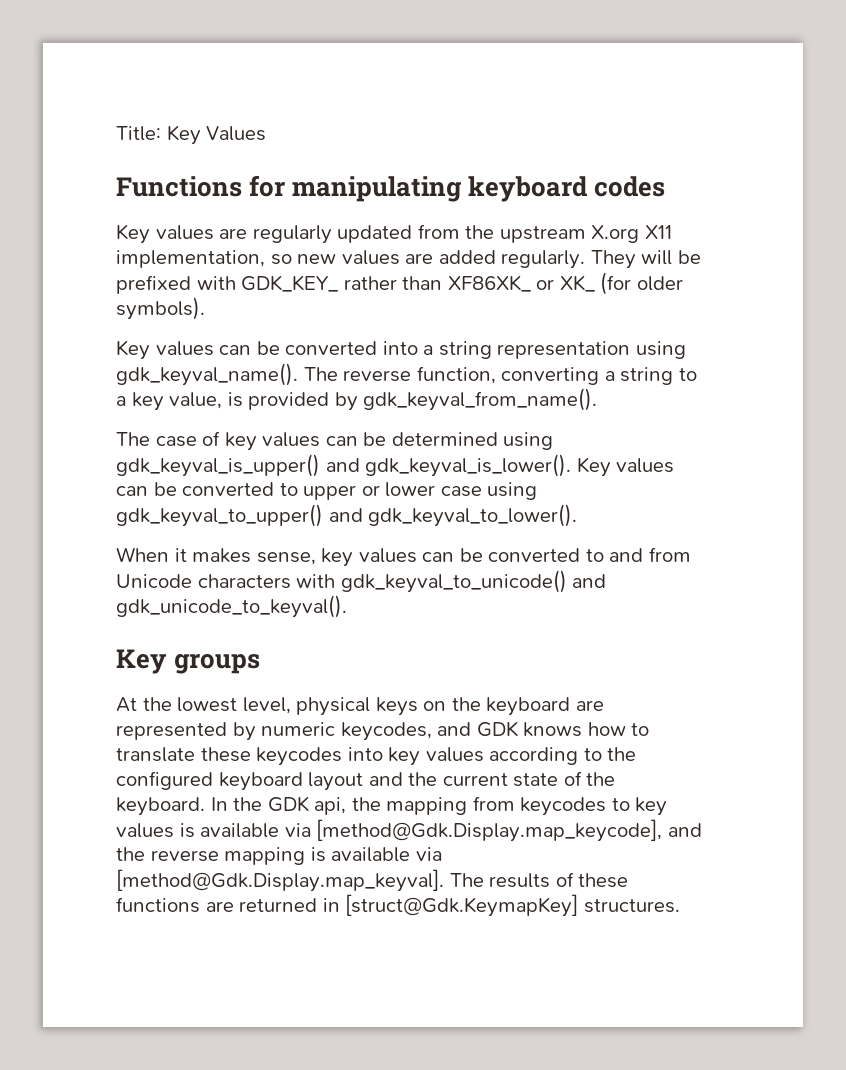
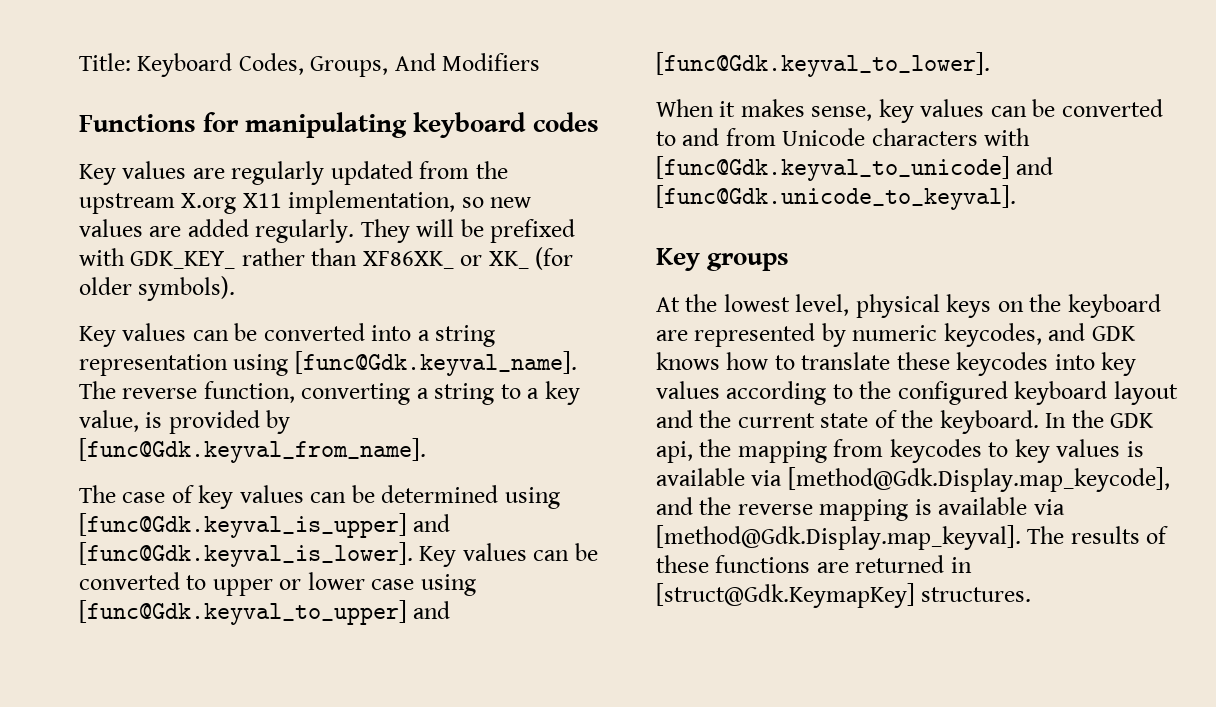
[166,125,267,145] Key Values -> [137,53,541,77] Keyboard Codes, Groups, And Modifiers
[116,363,298,386] gdk_keyval_name(). -> [294,351,577,376] [func@Gdk.keyval_name].
[363,388,598,411] gdk_keyval_from_name(). -> [79,438,426,463] [func@Gdk.keyval_from_name].
[116,454,572,477] gdk_keyval_is_upper() and gdk_keyval_is_lower(). -> [79,513,451,538] [79,542,413,567] [func@Gdk.keyval_is_upper] and [func@Gdk.keyval_is_lower].
[116,504,578,527] gdk_keyval_to_upper() and gdk_keyval_to_lower(). -> [79,600,451,625] [656,52,990,77] [func@Gdk.keyval_to_upper] and [func@Gdk.keyval_to_lower].
[340,570,607,593] [116,595,347,618] gdk_keyval_to_unicode() and gdk_unicode_to_keyval(). -> [656,156,1054,181] [656,185,1016,210] [func@Gdk.keyval_to_unicode] and [func@Gdk.unicode_to_keyval].

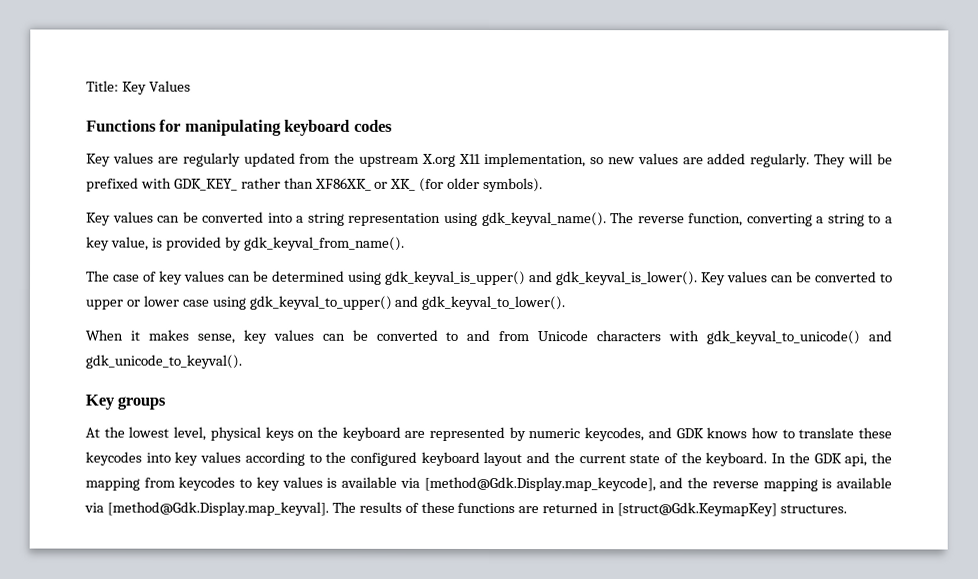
[137,53,541,77] Keyboard Codes, Groups, And Modifiers -> [121,80,191,95] Key Values
[294,351,577,376] [func@Gdk.keyval_name]. -> [481,211,607,227] gdk_keyval_name().
[79,438,426,463] [func@Gdk.keyval_from_name]. -> [243,236,405,251] gdk_keyval_from_name().
[79,513,451,538] [79,542,413,567] [func@Gdk.keyval_is_upper] and [func@Gdk.keyval_is_lower]. -> [385,270,698,286] gdk_keyval_is_upper() and gdk_keyval_is_lower().
[79,600,451,625] [656,52,990,77] [func@Gdk.keyval_to_upper] and [func@Gdk.keyval_to_lower]. -> [248,295,566,311] gdk_keyval_to_upper() and gdk_keyval_to_lower().
[656,156,1054,181] [656,185,1016,210] [func@Gdk.keyval_to_unicode] and [func@Gdk.unicode_to_keyval]. -> [706,330,892,345] [85,354,242,369] gdk_keyval_to_unicode() and gdk_unicode_to_keyval().

